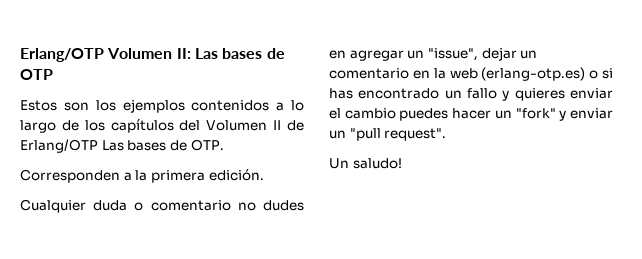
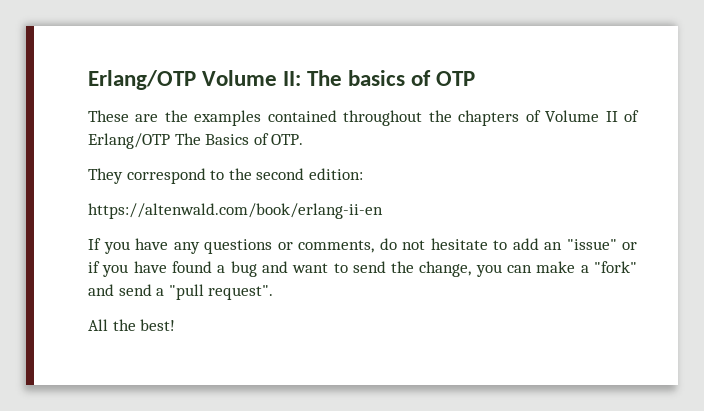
[20,48,285,62] [20,69,53,80] [20,99,304,113] [20,119,304,133] [20,139,224,153] [20,169,264,183] [20,199,304,213] [329,47,538,61] [329,67,613,81] [329,88,613,101] [329,108,613,121] [329,130,346,139] Erlang/OTP Volumen II: Las bases de OTP // Estos son los ejemplos contenidos a lo largo de los capítulos del Volumen II de Erlang/OTP Las bases de OTP. // Corresponden a la primera edición. // Cualquier duda o comentario no dudes en agregar un "issue", dejar un comentario en la web (erlang-otp.es) o si has encontrado un fallo y quieres enviar el cambio puedes hacer un "fork" y enviar un -> [88,70,476,90] [88,110,639,126] [88,133,304,149] [88,168,363,184] [88,203,383,219] [88,238,637,254] [88,261,637,277] [88,284,165,296] Erlang/OTP Volume II: The basics of OTP // These are the examples contained throughout the chapters of Volume II of Erlang/OTP The Basics of OTP. // They correspond to the second edition: // https://altenwald.com/book/erlang-ii-en // If you have any questions or comments, do not hesitate to add an "issue" or if you have found a bug and want to send the change, you can make a "fork" and send a
[329,158,402,169] Un saludo! -> [88,319,176,331] All the best!

